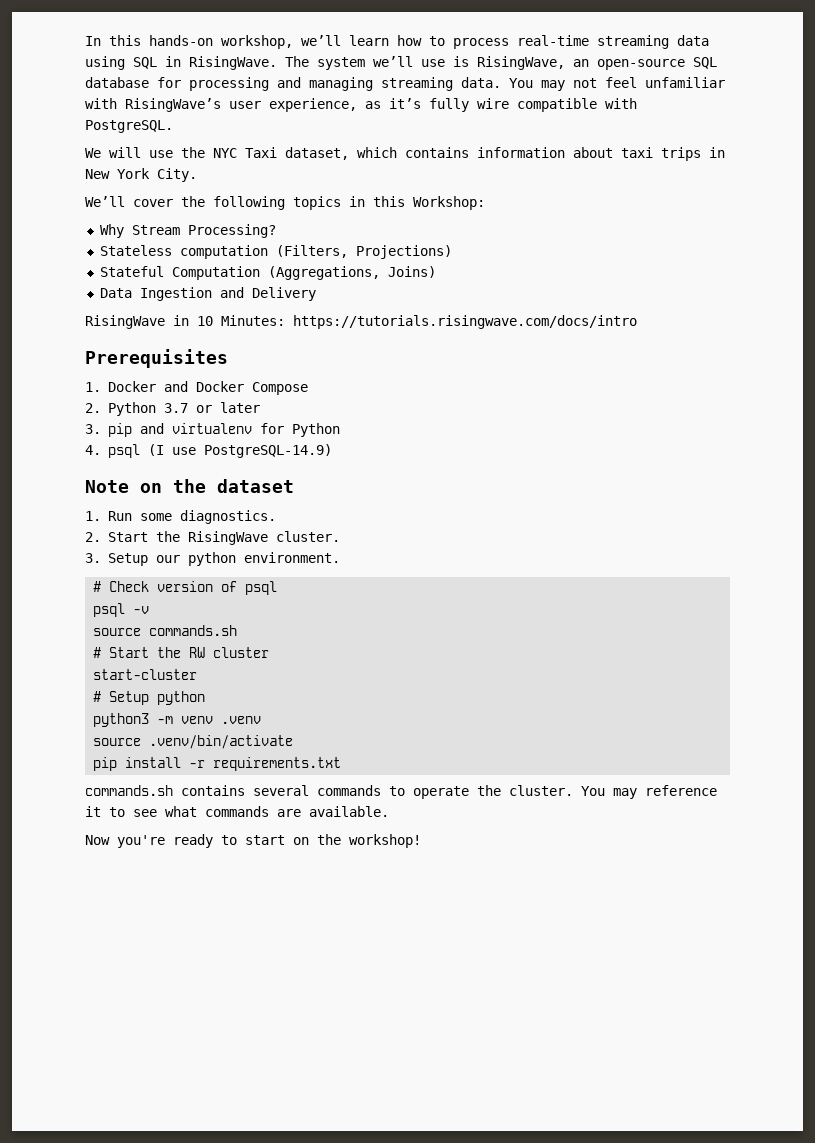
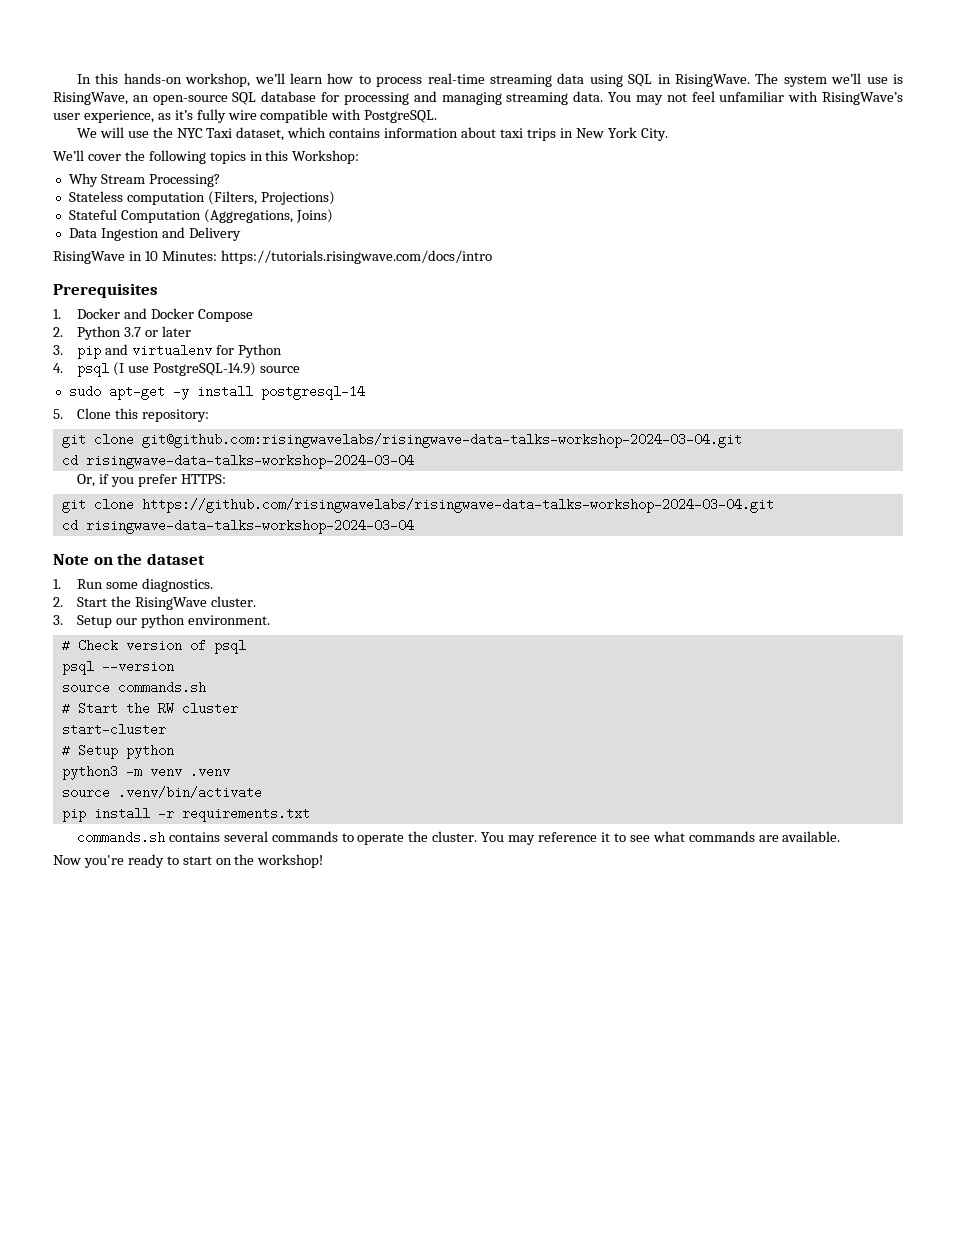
(332, 451) none -> [259,366,300,373] [68,385,365,400] [53,408,210,422] [61,433,742,448] [61,454,414,469] [77,474,226,487] [61,498,774,513] [61,519,414,534] source // sudo apt-get -y install postgresql-14 // 5. Clone this repository: // git clone git@github.com:risingwavelabs/risingwave-data-talks-workshop-2024-03-04.git // cd risingwave-data-talks-workshop-2024-03-04 // Or, if you prefer HTTPS: // git clone https://github.com/risingwavelabs/risingwave-data-talks-workshop-2024-03-04.git // cd risingwave-data-talks-workshop-2024-03-04
[133,606,150,614] -v -> [101,660,174,673] --version

